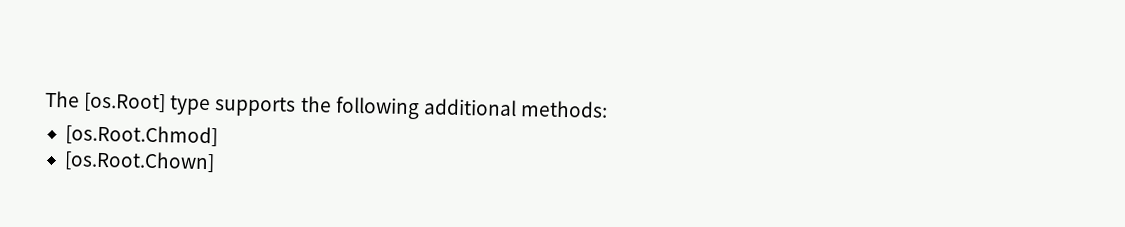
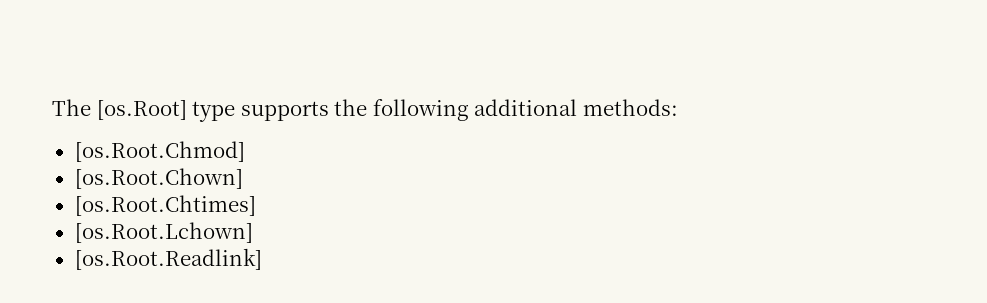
(215, 161) none -> [74,195,256,216] [74,222,253,243] [74,248,262,270] // [os.Root.Chtimes] // [os.Root.Lchown] // [os.Root.Readlink]

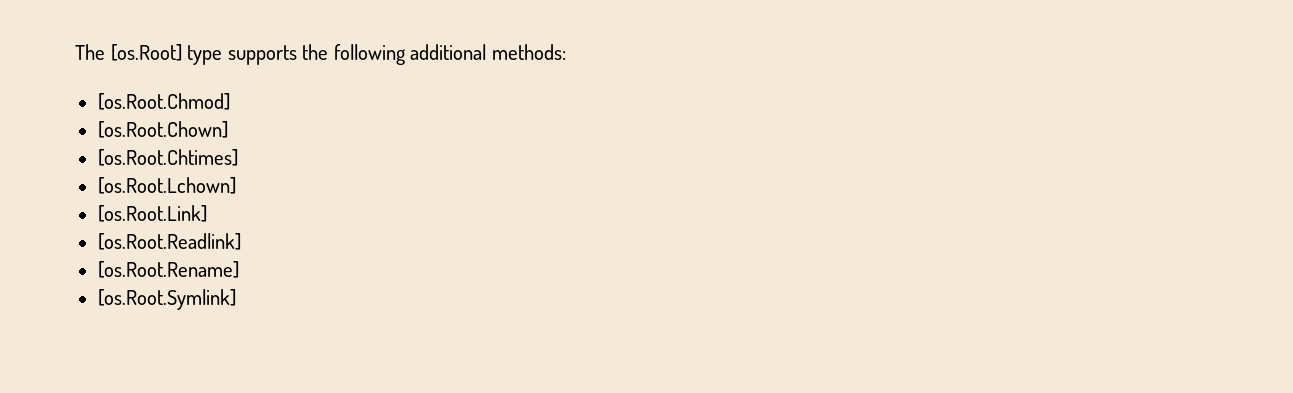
(253, 232) none -> [97,205,207,222] // [os.Root.Link]
(262, 259) none -> [97,261,239,278] [97,289,236,310] // [os.Root.Rename] // [os.Root.Symlink]

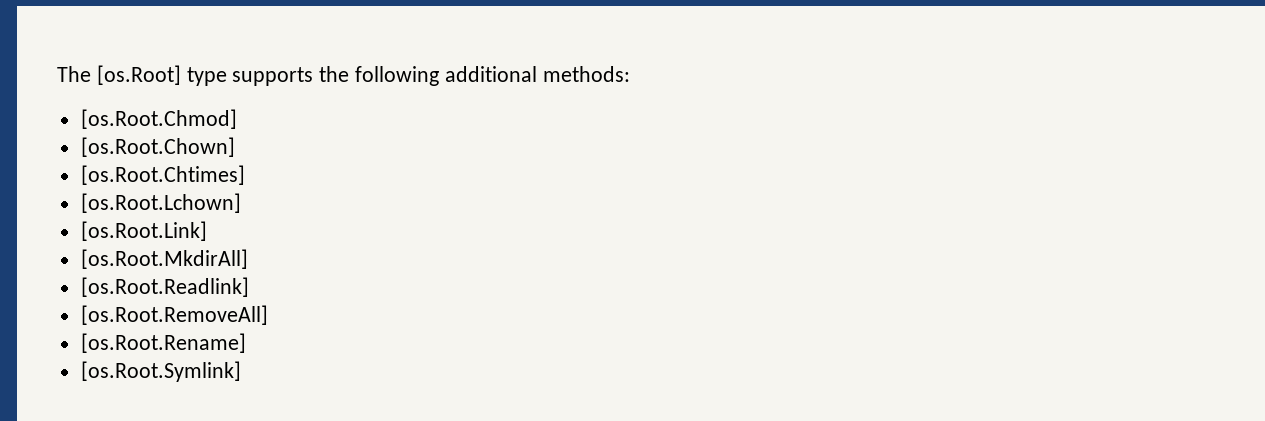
(207, 213) none -> [80,249,248,269] // [os.Root.MkdirAll]
(241, 241) none -> [80,305,268,325] // [os.Root.RemoveAll]

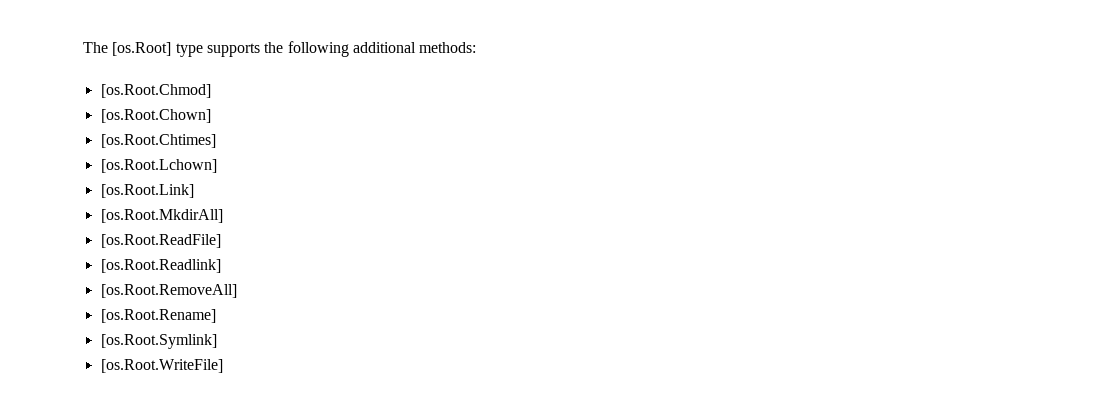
(248, 259) none -> [100,234,221,248] // [os.Root.ReadFile]
(241, 371) none -> [100,359,223,373] // [os.Root.WriteFile]

